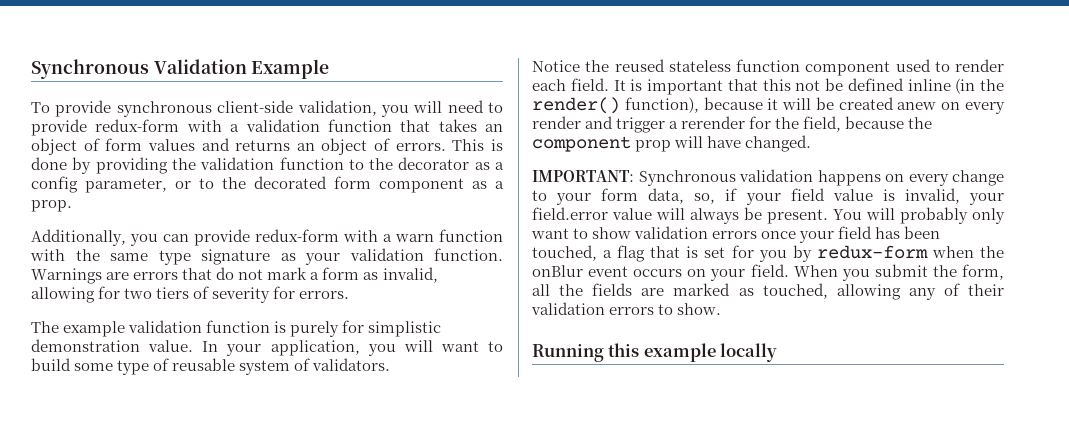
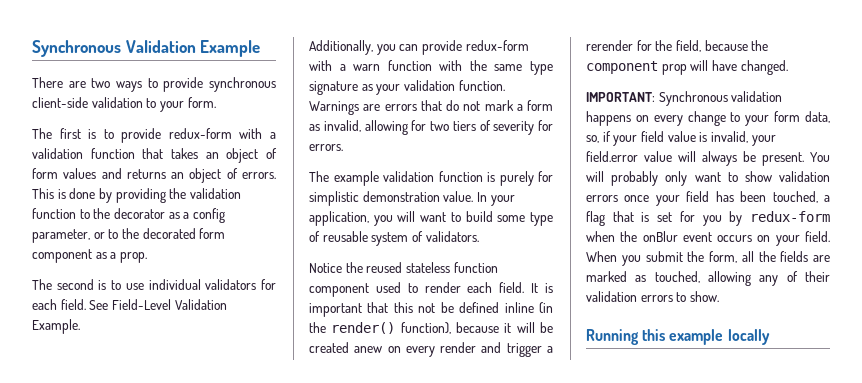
[31,100,484,117] To provide synchronous client-side validation, you will need -> [32,77,276,92] [32,97,216,112] [32,128,97,139] There are two ways to provide synchronous client-side validation to your form. // The first is
(72, 206) none -> [32,279,276,290] [32,299,227,310] [32,319,80,334] // The second is to use individual validators for each field. See Field-Level Validation Example.

